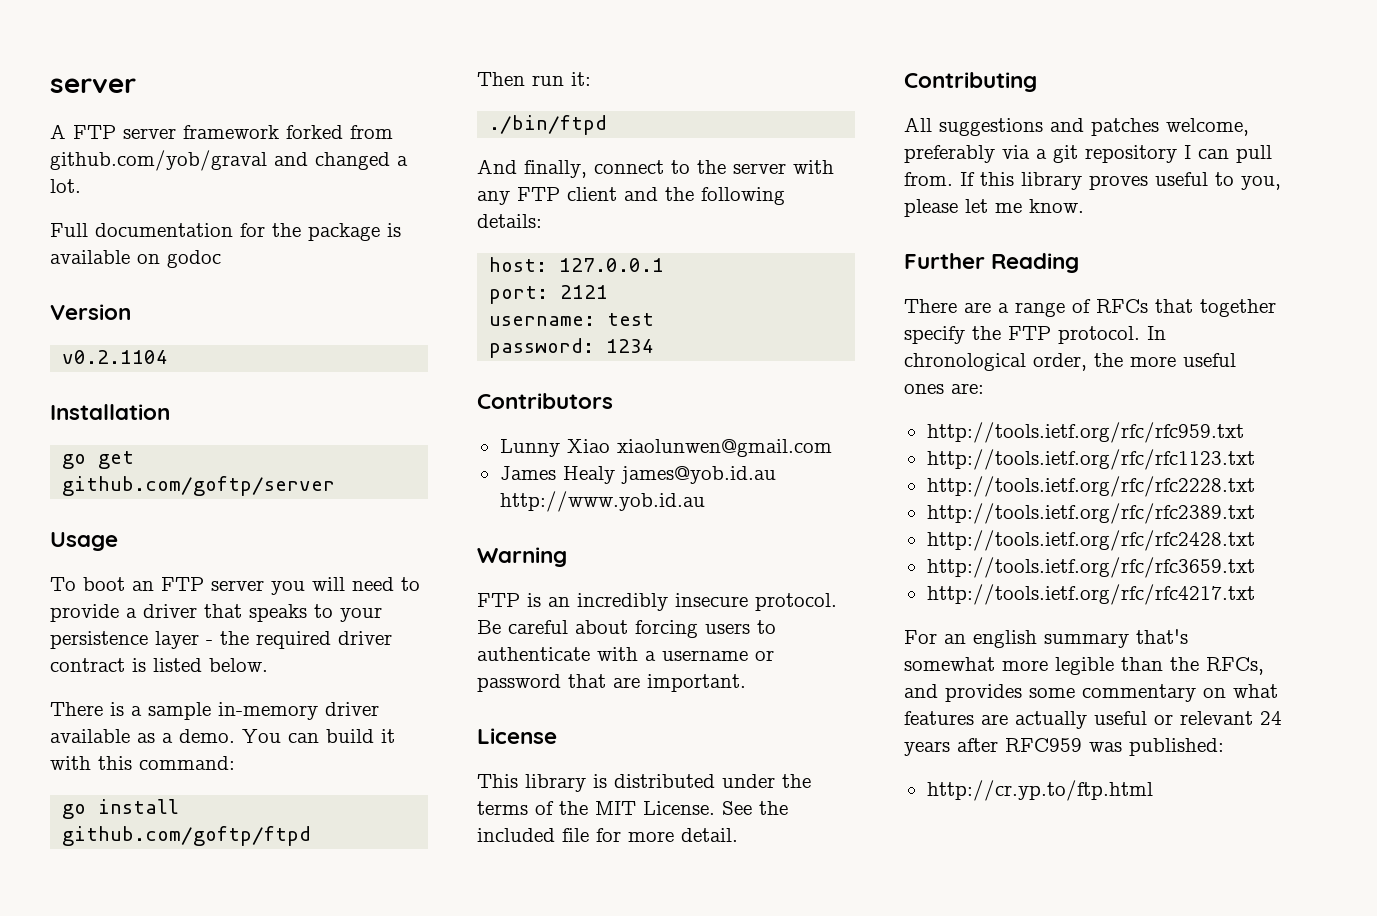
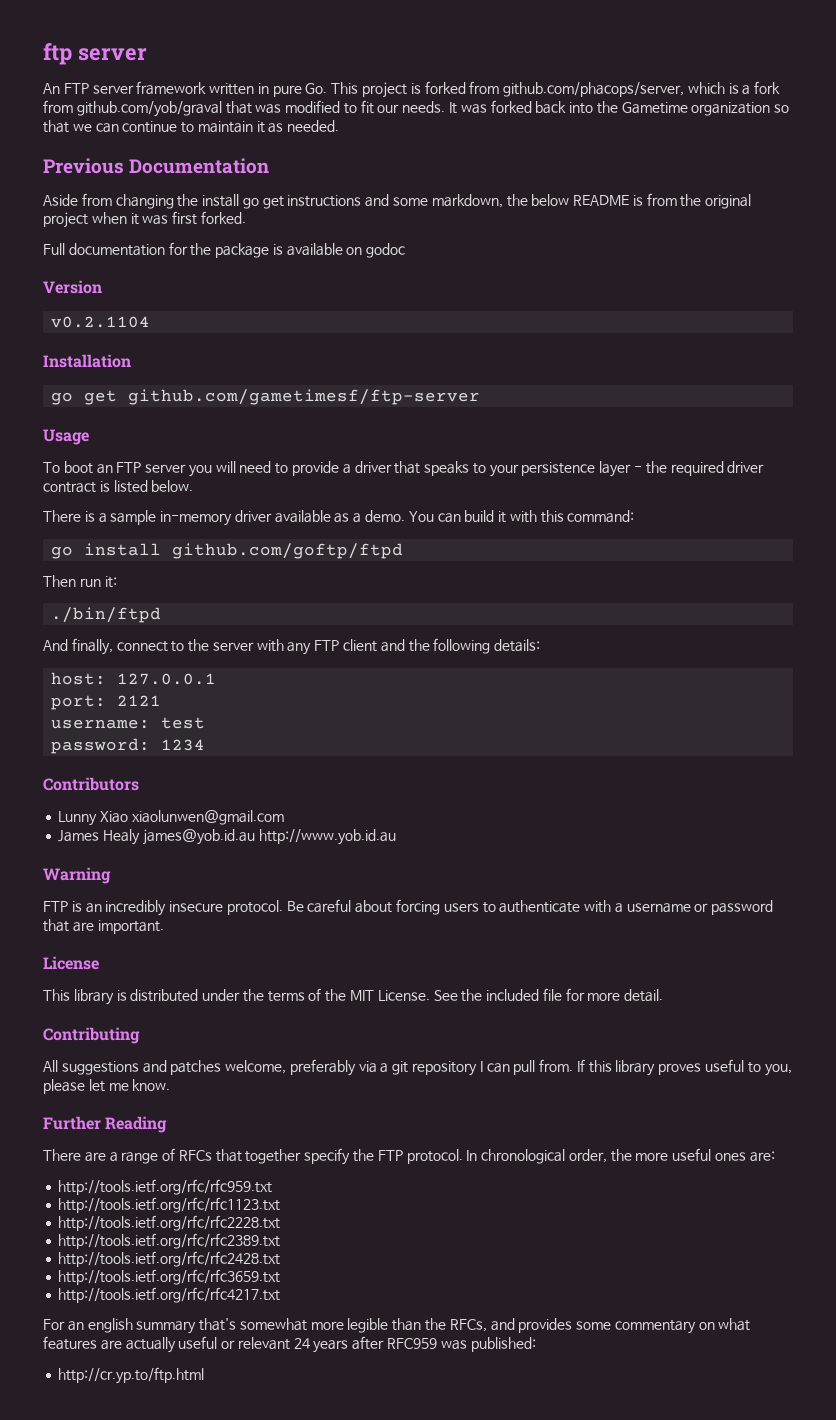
(50, 85) none -> [43,43,72,65] ftp
[50,124,66,139] A -> [43,83,60,94] An
[286,125,393,139] [50,150,408,171] [50,179,81,193] forked from github.com/yob/graval and changed a lot. -> [209,81,781,98] [43,100,790,117] [43,120,340,133] [43,158,270,174] [43,193,752,209] [43,211,246,228] written in pure Go. This project is forked from github.com/phacops/server, which is a fork from github.com/yob/graval that was modified to fit our needs. It was forked back into the Gametime organization so that we can continue to maintain it as needed. // Previous Documentation // Aside from changing the install go get instructions and some markdown, the below README is from the original project when it was first forked.
[62,476,336,496] github.com/goftp/server -> [128,389,481,405] github.com/gametimesf/ftp-server

